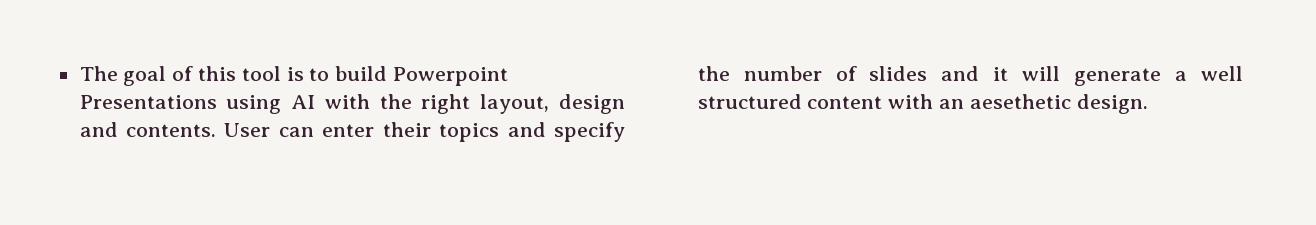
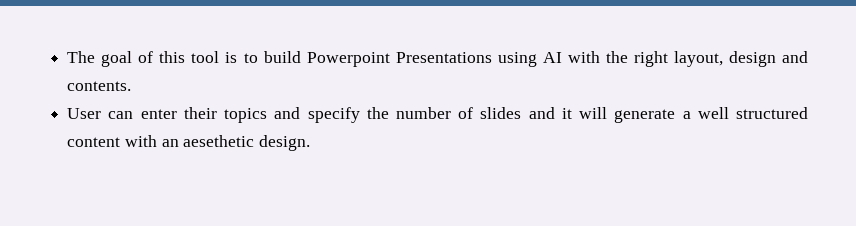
(217, 130) none -> (132, 86) //

